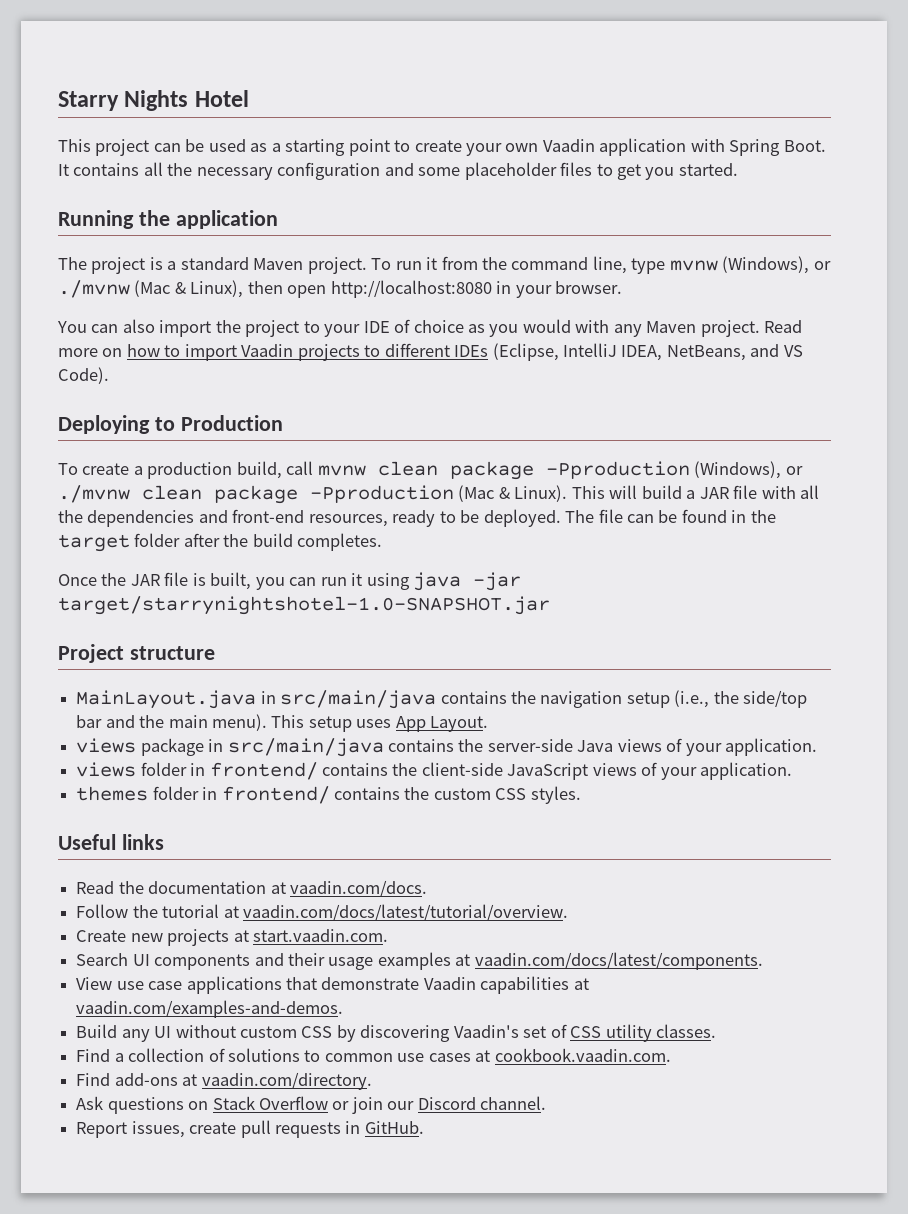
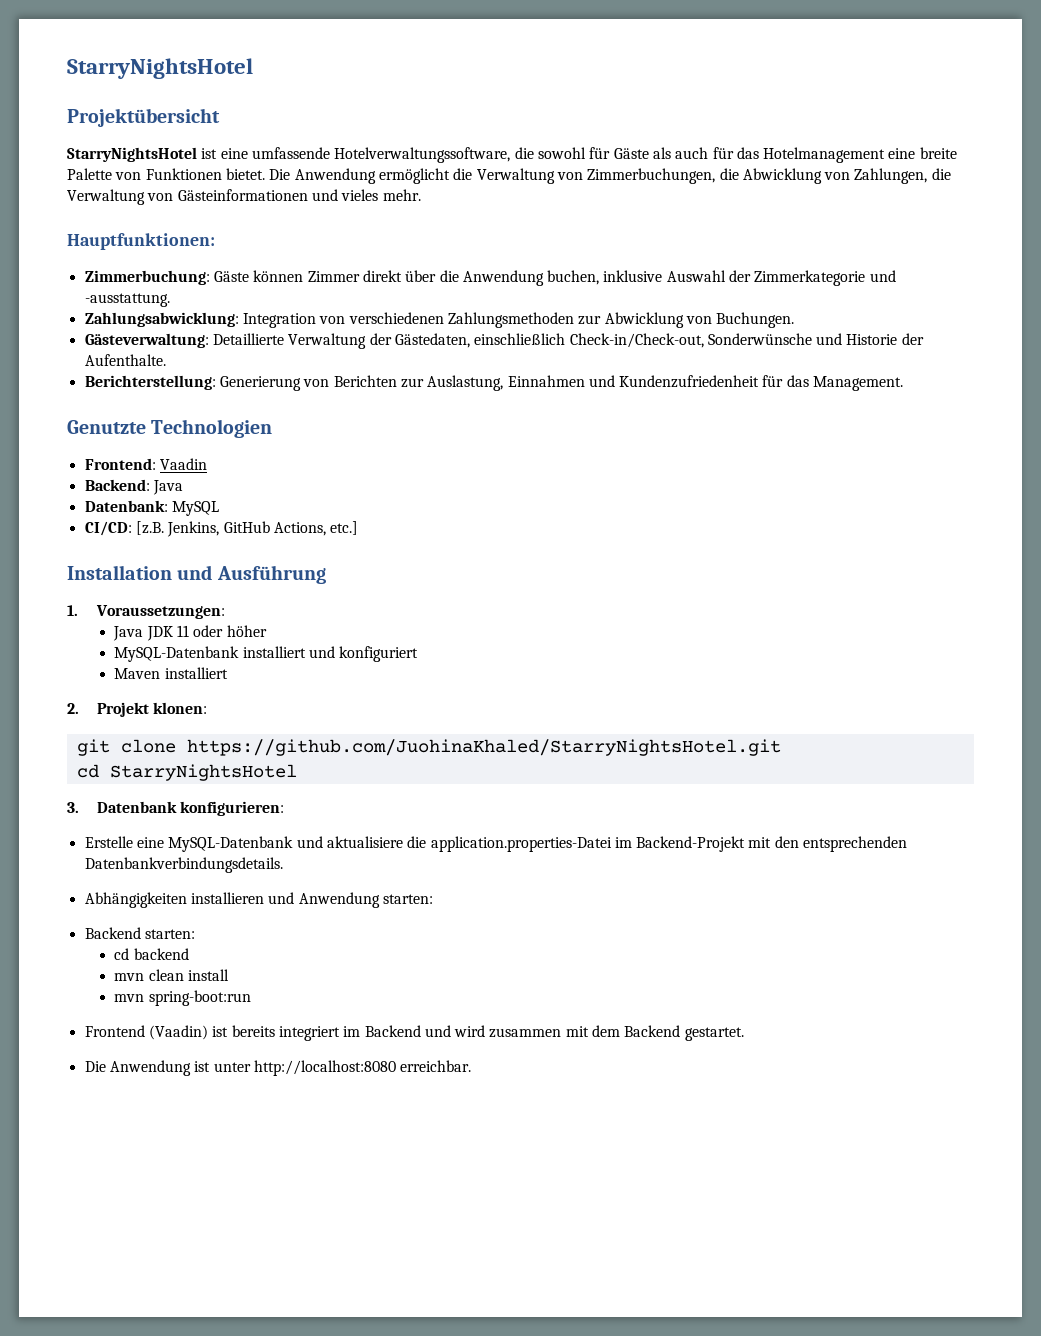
[58,90,249,111] [58,138,826,156] [58,162,738,180] [58,210,278,229] [58,256,831,274] [58,280,623,298] [57,319,803,337] [58,343,803,361] [58,367,109,384] [58,415,283,434] [58,461,803,480] [58,485,820,504] [58,509,776,527] [58,533,383,552] [58,572,522,591] [58,596,550,615] [58,644,215,663] [76,690,808,709] [76,714,489,732] [76,738,818,757] [76,762,793,780] [76,786,581,804] [58,834,164,850] [76,880,427,897] [76,904,568,921] [76,929,388,946] [76,952,763,970] [76,976,589,994] [76,1000,344,1018] [76,1024,717,1042] [76,1048,671,1062] [76,1072,372,1090] [76,1096,547,1114] [76,1120,424,1138] Starry Nights Hotel // This project can be used as a starting point to create your own Vaadin application with Spring Boot. It contains all the necessary configuration and some placeholder files to get you started. // Running the application // The project is a standard Maven project. To run it from the command line, type mvnw (Windows), or ./mvnw (Mac & Linux), then open http://localhost:8080 in your browser. // You can also import the project to your IDE of choice as you would with any Maven project. Read more on how to import Vaadin projects to different IDEs (Eclipse, IntelliJ IDEA, NetBeans, and VS Code). // Deploying to Production // To create a production build, call mvnw clean package -Pproduction (Windows), or ./mvnw clean package -Pproduction (Mac & Linux). This will build a JAR file with all the dependencies and front-end resources, ready to be deployed. The file can be found in the target folder after the build completes. // Once the JAR file is built, you can run it using java -jar target/starrynightshotel-1.0-SNAPSHOT.jar // Project structure // MainLayout.java in src/main/java contains the navigation setup (i.e., the side/top bar and the main menu). This setup uses App Layout. // views package in src/main/java contains the server-side Java views of your application. // views folder in frontend/ contains the client-side JavaScript views of your application. // themes folder in frontend/ contains the custom CSS styles. // Useful links // Read the documentation at vaadin.com/docs. // Follow the tutorial at vaadin.com/docs/latest/tutorial/overview. // Create new projects at start.vaadin.com. // Search UI components and their usage examples at vaadin.com/docs/latest/components. // View use case applications that demonstrate Vaadin capabilities at vaadin.com/examples-and-demos. // Build any UI without custom CSS by discovering Vaadin's set of CSS utility classes. // Find a collection of solutions to common use cases at cookbook.vaadin.com. // Find add-ons at vaadin.com/directory. // Ask questions on Stack Overflow or join our Discord channel. // Report issues, create pull requests in GitHub. -> [67,58,253,79] [67,108,220,127] [67,147,957,163] [67,168,951,184] [67,189,421,205] [67,233,215,250] [84,270,896,286] [84,293,170,307] [84,312,795,328] [84,333,924,349] [84,354,166,366] [84,375,904,391] [67,419,273,438] [84,458,207,470] [84,479,183,495] [84,500,219,516] [84,521,359,537] [67,565,326,584] [67,605,225,619] [113,625,267,641] [114,646,419,662] [114,667,228,679] [67,702,208,717] [76,739,781,756] [76,764,297,781] [67,801,285,816] [84,836,908,852] [84,857,283,873] [84,892,433,908] [84,927,195,939] [114,948,189,960] [114,969,230,981] [114,990,251,1006] [84,1025,744,1041] [84,1060,472,1076] StarryNightsHotel // Projektübersicht // StarryNightsHotel ist eine umfassende Hotelverwaltungssoftware, die sowohl für Gäste als auch für das Hotelmanagement eine breite Palette von Funktionen bietet. Die Anwendung ermöglicht die Verwaltung von Zimmerbuchungen, die Abwicklung von Zahlungen, die Verwaltung von Gästeinformationen und vieles mehr. // Hauptfunktionen: // Zimmerbuchung: Gäste können Zimmer direkt über die Anwendung buchen, inklusive Auswahl der Zimmerkategorie und -ausstattung. // Zahlungsabwicklung: Integration von verschiedenen Zahlungsmethoden zur Abwicklung von Buchungen. // Gästeverwaltung: Detaillierte Verwaltung der Gästedaten, einschließlich Check-in/Check-out, Sonderwünsche und Historie der Aufenthalte. // Berichterstellung: Generierung von Berichten zur Auslastung, Einnahmen und Kundenzufriedenheit für das Management. // Genutzte Technologien // Frontend: Vaadin // Backend: Java // Datenbank: MySQL // CI/CD: [z.B. Jenkins, GitHub Actions, etc.] // Installation und Ausführung // 1. Voraussetzungen: // Java JDK 11 oder höher // MySQL-Datenbank installiert und konfiguriert // Maven installiert // 2. Projekt klonen: // git clone https://github.com/JuohinaKhaled/StarryNightsHotel.git // cd StarryNightsHotel // 3. Datenbank konfigurieren: // Erstelle eine MySQL-Datenbank und aktualisiere die application.properties-Datei im Backend-Projekt mit den entsprechenden Datenbankverbindungsdetails. // Abhängigkeiten installieren und Anwendung starten: // Backend starten: // cd backend // mvn clean install // mvn spring-boot:run // Frontend (Vaadin) ist bereits integriert im Backend und wird zusammen mit dem Backend gestartet. // Die Anwendung ist unter http://localhost:8080 erreichbar.

